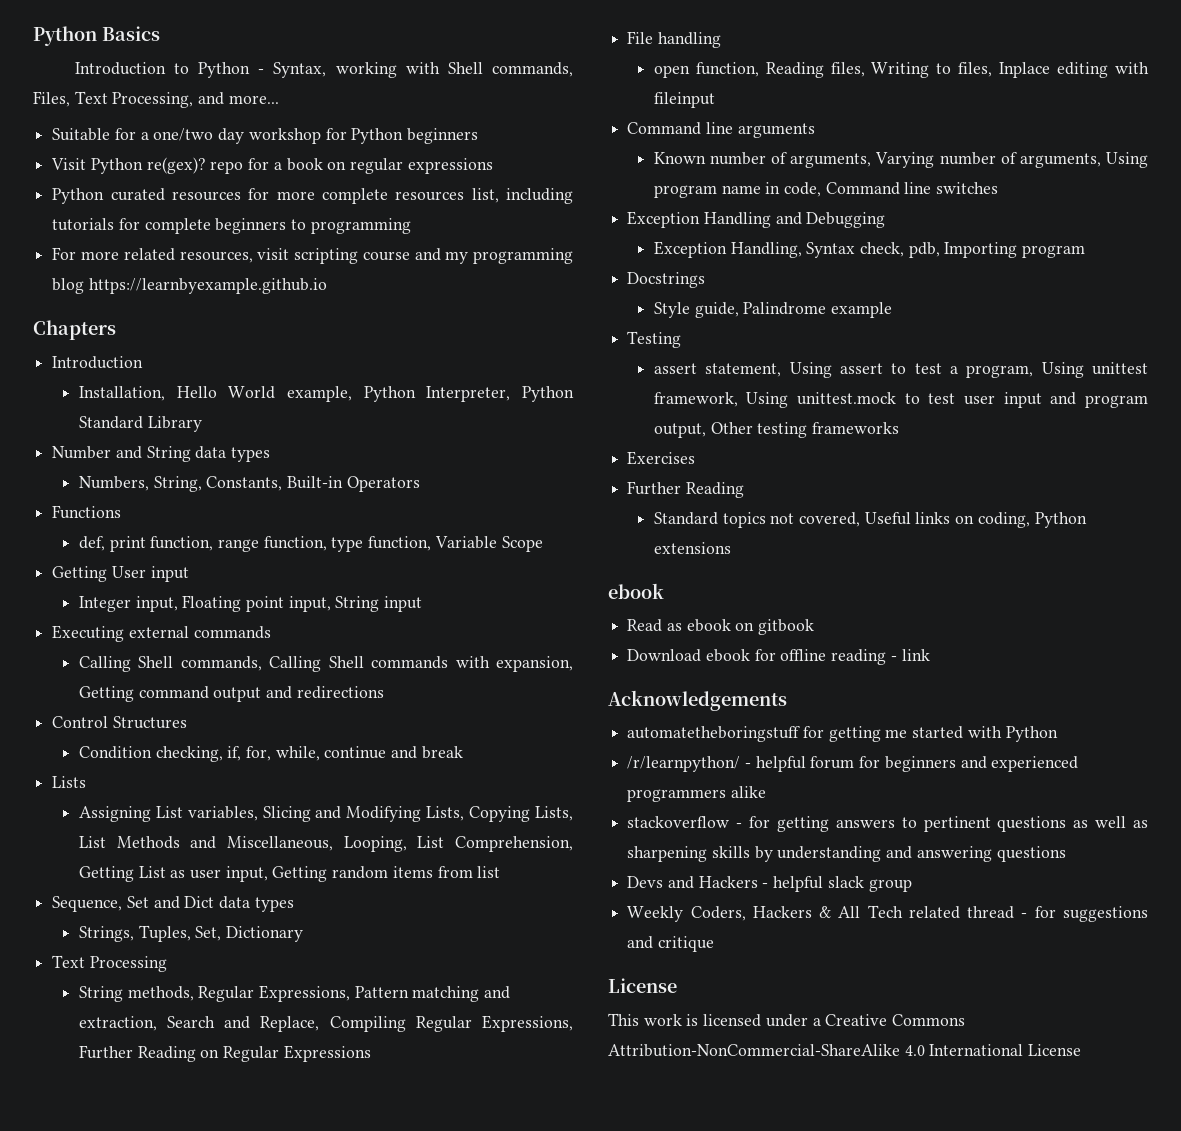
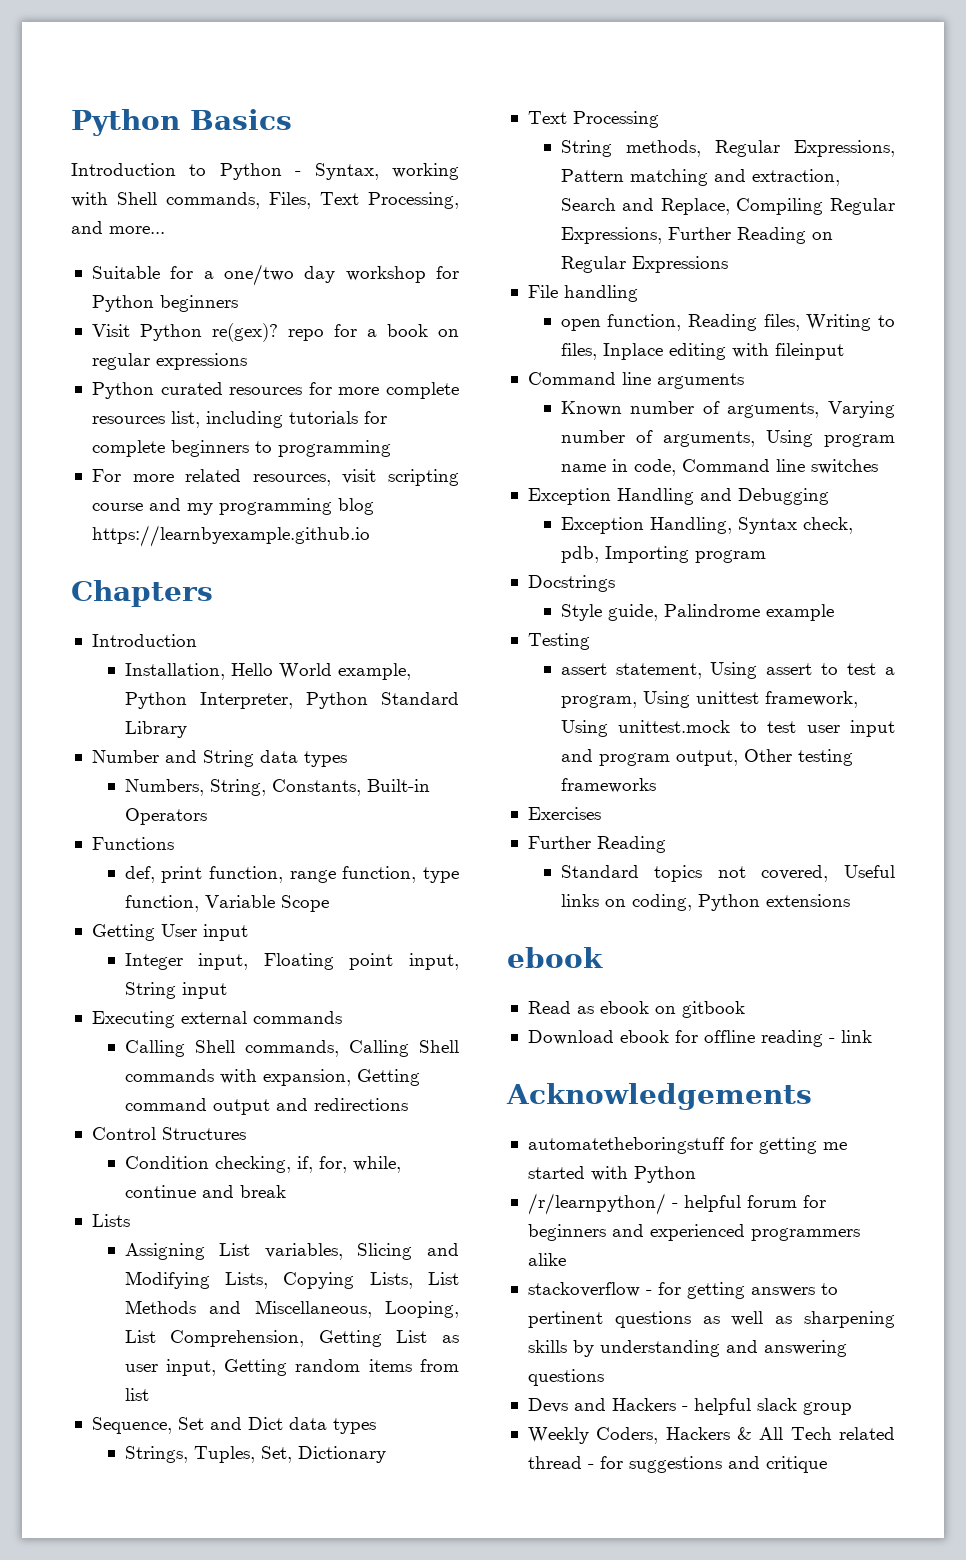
[608,978,677,993] [608,1013,966,1027] [608,1044,1082,1057] // License // This work is licensed under a Creative Commons Attribution-NonCommercial-ShareAlike 4.0 International License -> (827, 1464) none

